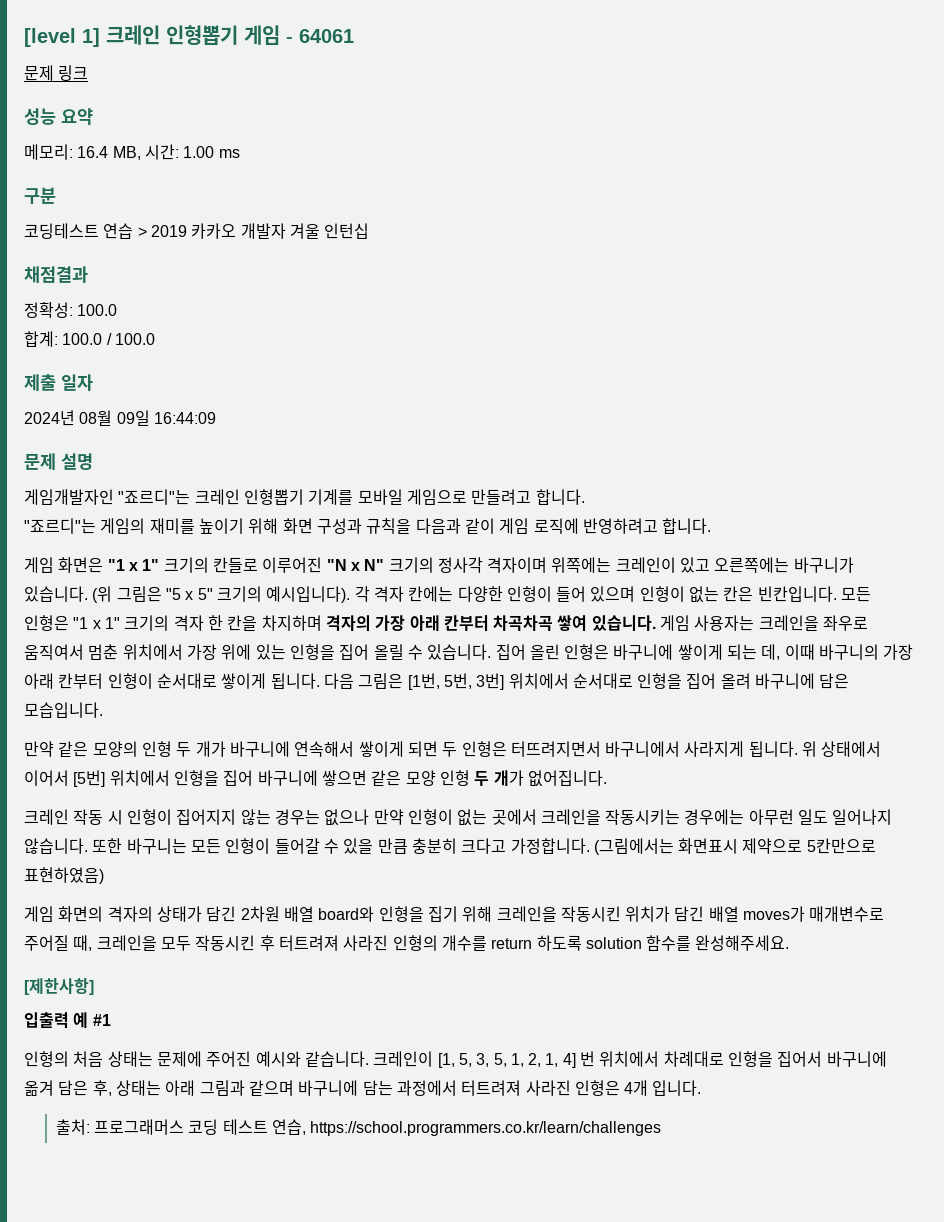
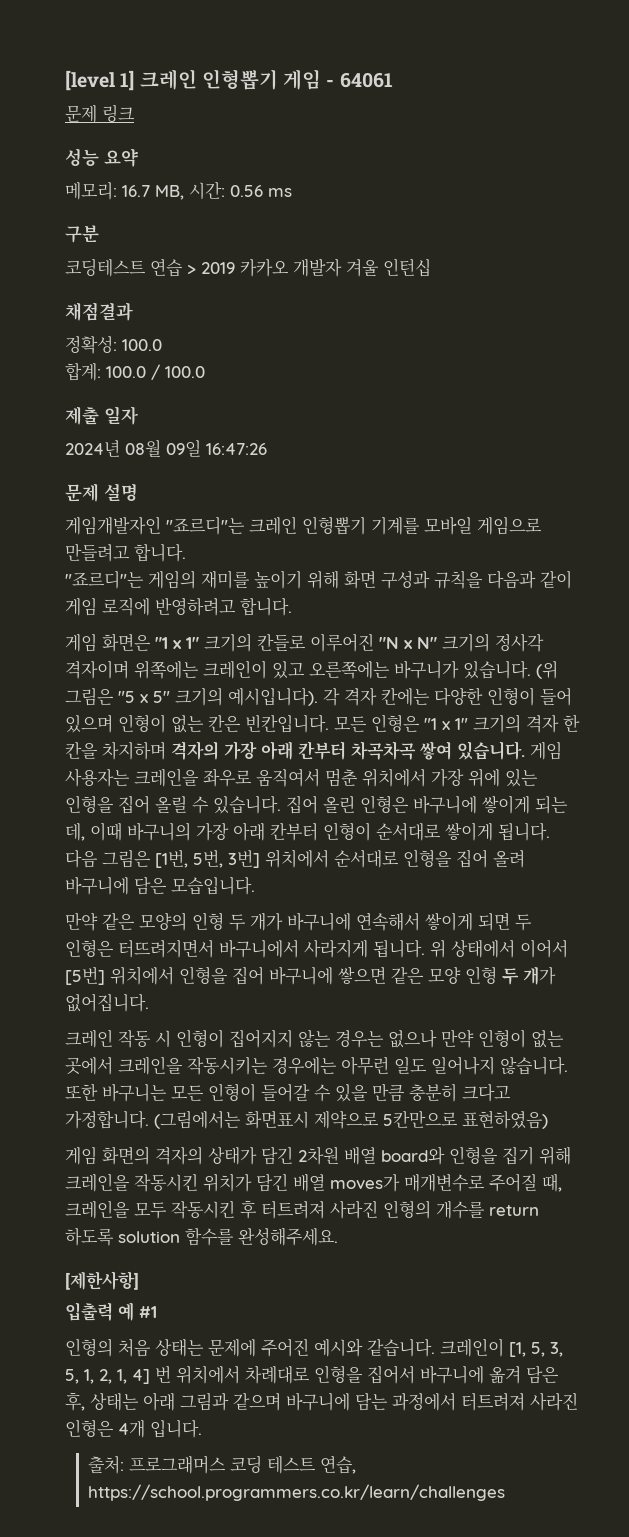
[77,146,109,158] 16.4 -> [122,185,150,197] 16.7
[183,146,215,158] 1.00 -> [230,185,263,197] 0.56
[153,412,216,424] 16:44:09 -> [206,443,267,455] 16:47:26

